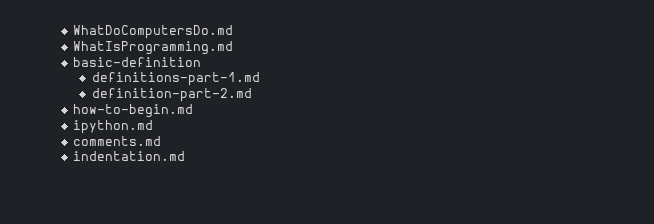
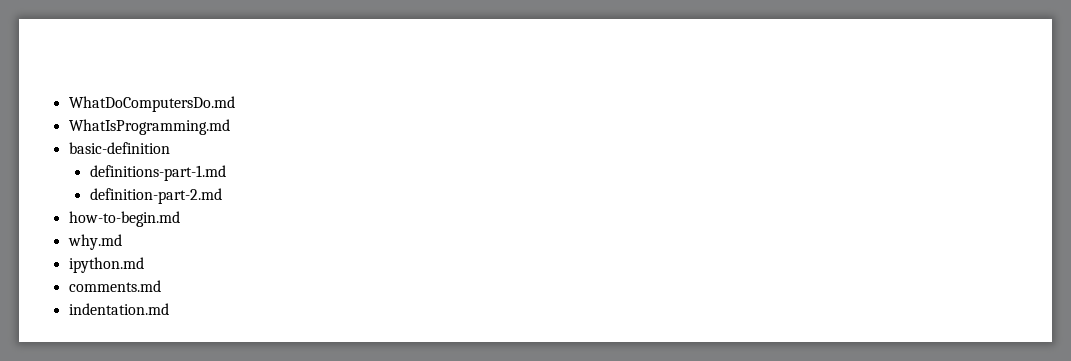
(193, 111) none -> [67,234,122,250] // why.md

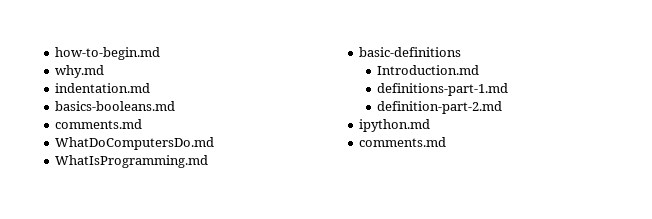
(68, 104) none -> [55,47,161,60] [55,65,105,78] [55,83,151,93] [55,101,176,111] [55,119,143,129] how-to-begin.md // why.md // indentation.md // basics-booleans.md // comments.md //
[68,142,170,154] basic-definition -> [359,47,462,57] [377,65,480,75] basic-definitions // Introduction.md
[68,211,180,227] [67,234,122,250] // how-to-begin.md // why.md -> (503, 107) none
[68,303,169,315] // indentation.md -> (447, 142) none

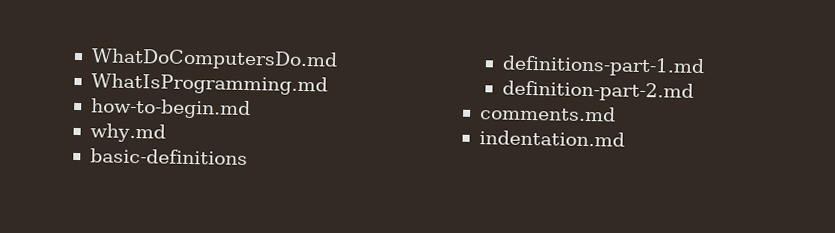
(55, 53) none -> [90,48,338,71] [90,73,328,96] WhatDoComputersDo.md // WhatIsProgramming.md //
[55,83,151,93] [55,101,176,111] [55,119,143,129] [55,137,215,150] [55,155,209,168] // indentation.md // basics-booleans.md // comments.md // WhatDoComputersDo.md // WhatIsProgramming.md -> (166, 133) none
[377,65,480,75] // Introduction.md -> (248, 157) none
[359,119,431,132] [359,137,447,147] ipython.md // comments.md -> [478,105,616,122] [478,130,625,147] comments.md // indentation.md

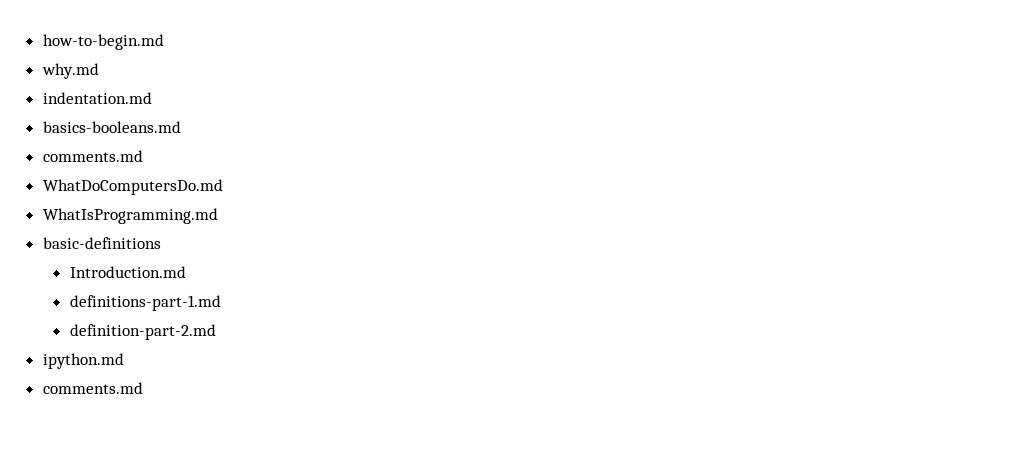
(90, 59) none -> [42,34,164,50] [41,63,99,79] [42,92,152,104] [42,121,181,133] [42,150,143,162] how-to-begin.md // why.md // indentation.md // basics-booleans.md // comments.md //
[89,98,251,120] [89,123,166,143] [89,148,248,166] how-to-begin.md // why.md // basic-definitions -> [42,237,161,249] [69,266,186,278] basic-definitions // Introduction.md
[478,105,616,122] [478,130,625,147] // comments.md // indentation.md -> [42,353,124,369] [42,382,143,394] // ipython.md // comments.md

